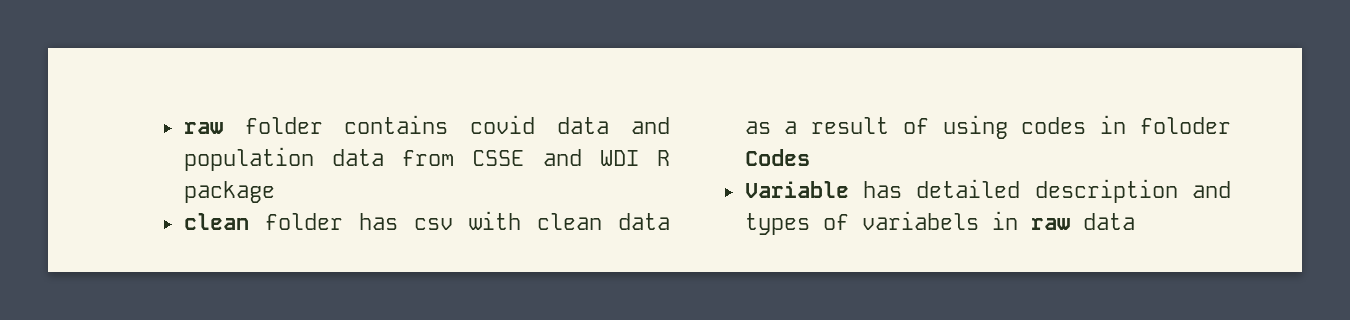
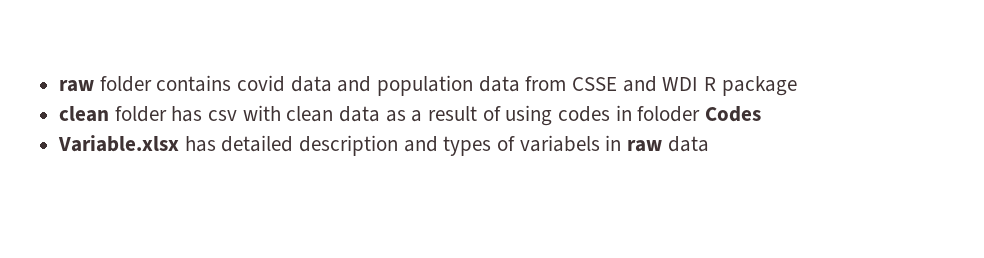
[744,181,849,198] Variable -> [58,135,180,152] Variable.xlsx

